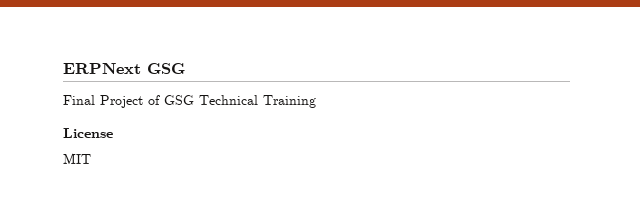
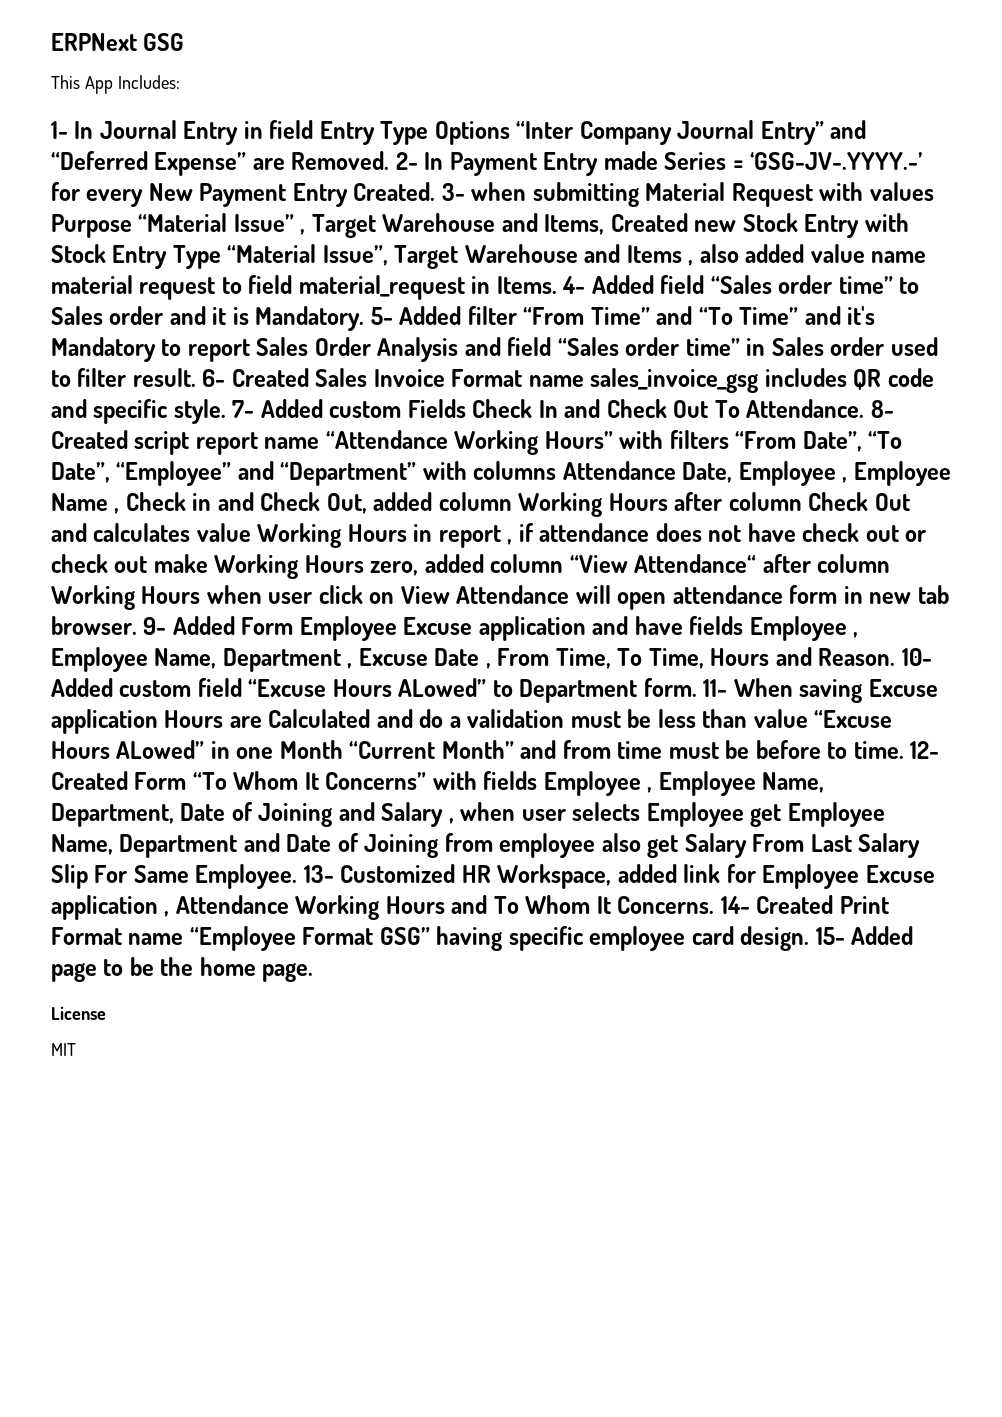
[63,95,316,108] Final Project of GSG Technical Training -> [51,75,180,94] [51,120,867,145] [51,151,923,176] [51,182,934,207] [51,213,909,238] [51,244,927,269] [51,275,920,300] [51,306,876,331] [51,337,938,362] [51,368,934,393] [51,399,894,424] [51,430,903,455] [51,461,951,486] [51,492,910,517] [51,523,927,548] [51,554,891,579] [51,585,949,610] [51,616,859,641] [51,647,932,672] [51,678,938,703] [51,709,893,734] [51,740,940,759] [51,771,825,796] [51,802,885,827] [51,833,921,858] [51,864,935,889] [51,895,889,920] [51,926,914,951] [51,957,314,982] This App Includes: // 1- In Journal Entry in field Entry Type Options “Inter Company Journal Entry” and “Deferred Expense” are Removed. 2- In Payment Entry made Series = ‘GSG-JV-.YYYY.-’ for every New Payment Entry Created. 3- when submitting Material Request with values Purpose “Material Issue” , Target Warehouse and Items, Created new Stock Entry with Stock Entry Type “Material Issue”, Target Warehouse and Items , also added value name material request to field material_request in Items. 4- Added field “Sales order time” to Sales order and it is Mandatory. 5- Added filter “From Time” and “To Time” and it's Mandatory to report Sales Order Analysis and field “Sales order time” in Sales order used to filter result. 6- Created Sales Invoice Format name sales_invoice_gsg includes QR code and specific style. 7- Added custom Fields Check In and Check Out To Attendance. 8- Created script report name “Attendance Working Hours” with filters “From Date”, “To Date”, “Employee” and “Department” with columns Attendance Date, Employee , Employee Name , Check in and Check Out, added column Working Hours after column Check Out and calculates value Working Hours in report , if attendance does not have check out or check out make Working Hours zero, added column “View Attendance“ after column Working Hours when user click on View Attendance will open attendance form in new tab browser. 9- Added Form Employee Excuse application and have fields Employee , Employee Name, Department , Excuse Date , From Time, To Time, Hours and Reason. 10- Added custom field “Excuse Hours ALowed” to Department form. 11- When saving Excuse application Hours are Calculated and do a validation must be less than value “Excuse Hours ALowed” in one Month “Current Month” and from time must be before to time. 12- Created Form “To Whom It Concerns” with fields Employee , Employee Name, Department, Date of Joining and Salary , when user selects Employee get Employee Name, Department and Date of Joining from employee also get Salary From Last Salary Slip For Same Employee. 13- Customized HR Workspace, added link for Employee Excuse application , Attendance Working Hours and To Whom It Concerns. 14- Created Print Format name “Employee Format GSG” having specific employee card design. 15- Added page to be the home page.

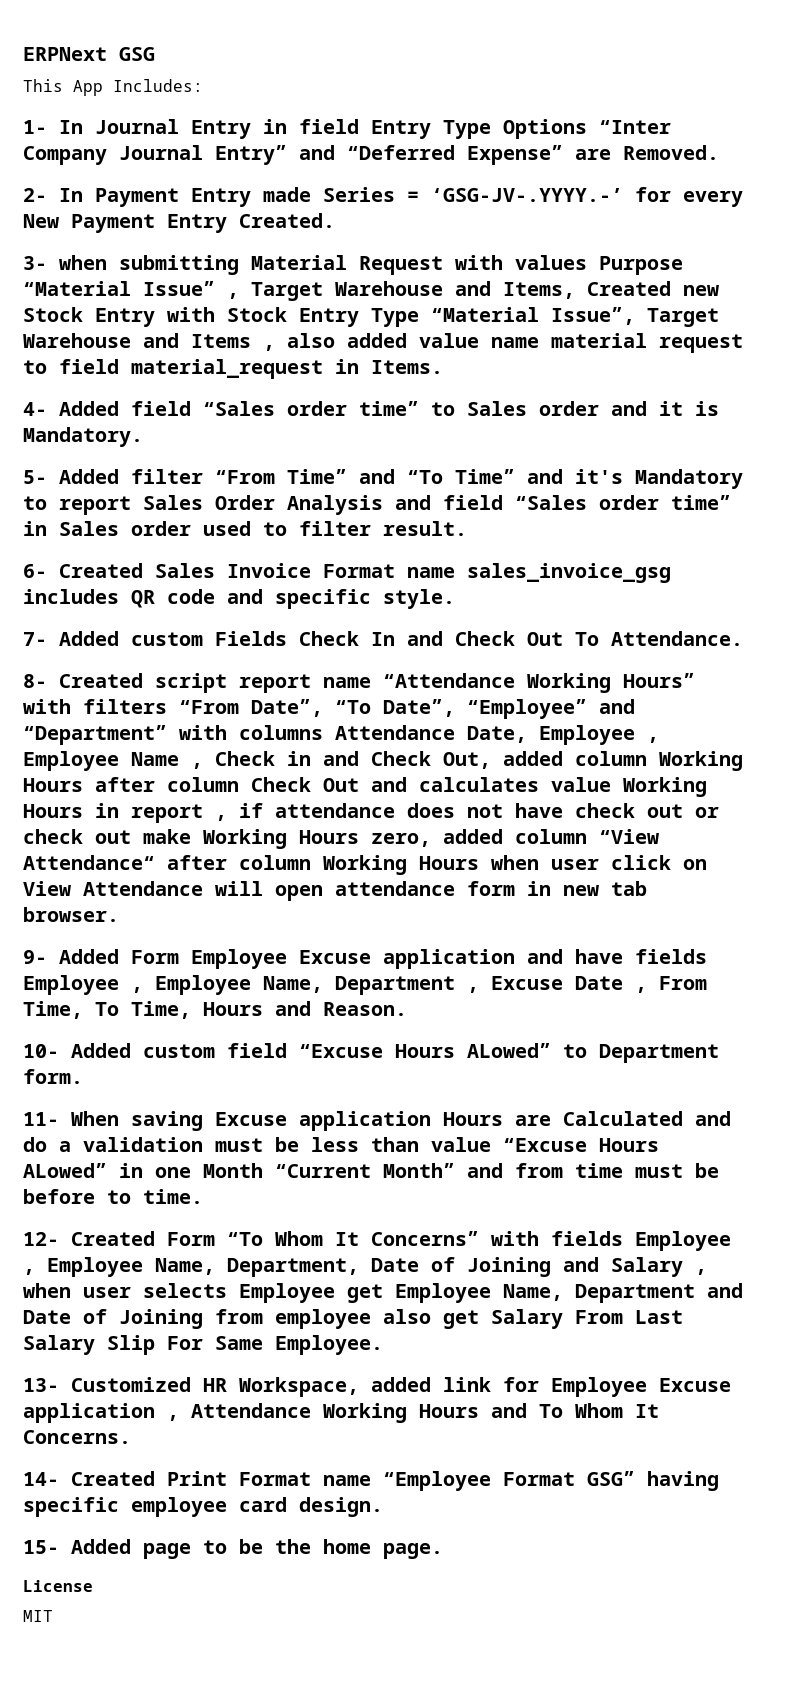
(390, 160) none -> (719, 152) //
(436, 191) none -> (335, 220) //
(557, 285) none -> (443, 367) //
(365, 318) none -> (143, 437) //
(196, 377) none -> (467, 528) //
(226, 411) none -> (455, 599) //
(865, 408) none -> (743, 638) //
(137, 625) none -> (119, 914) //
(896, 657) none -> (407, 1009) //
(697, 687) none -> (83, 1076) //
(904, 750) none -> (203, 1196) //
(298, 876) none -> (383, 1345) //
(715, 905) none -> (131, 1437) //
(810, 938) none -> (383, 1507) //

